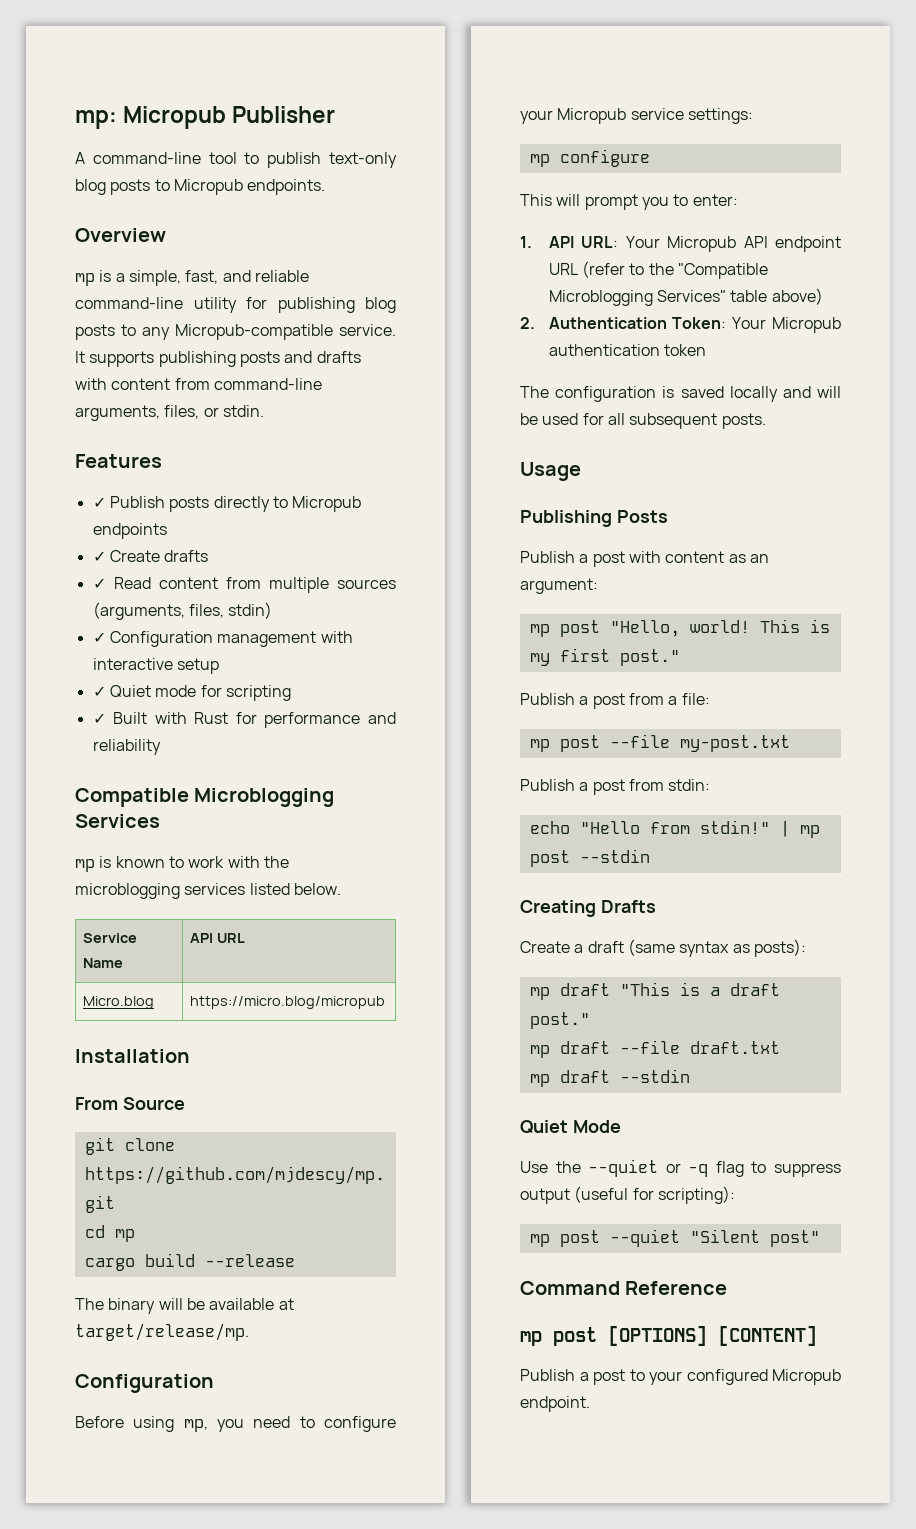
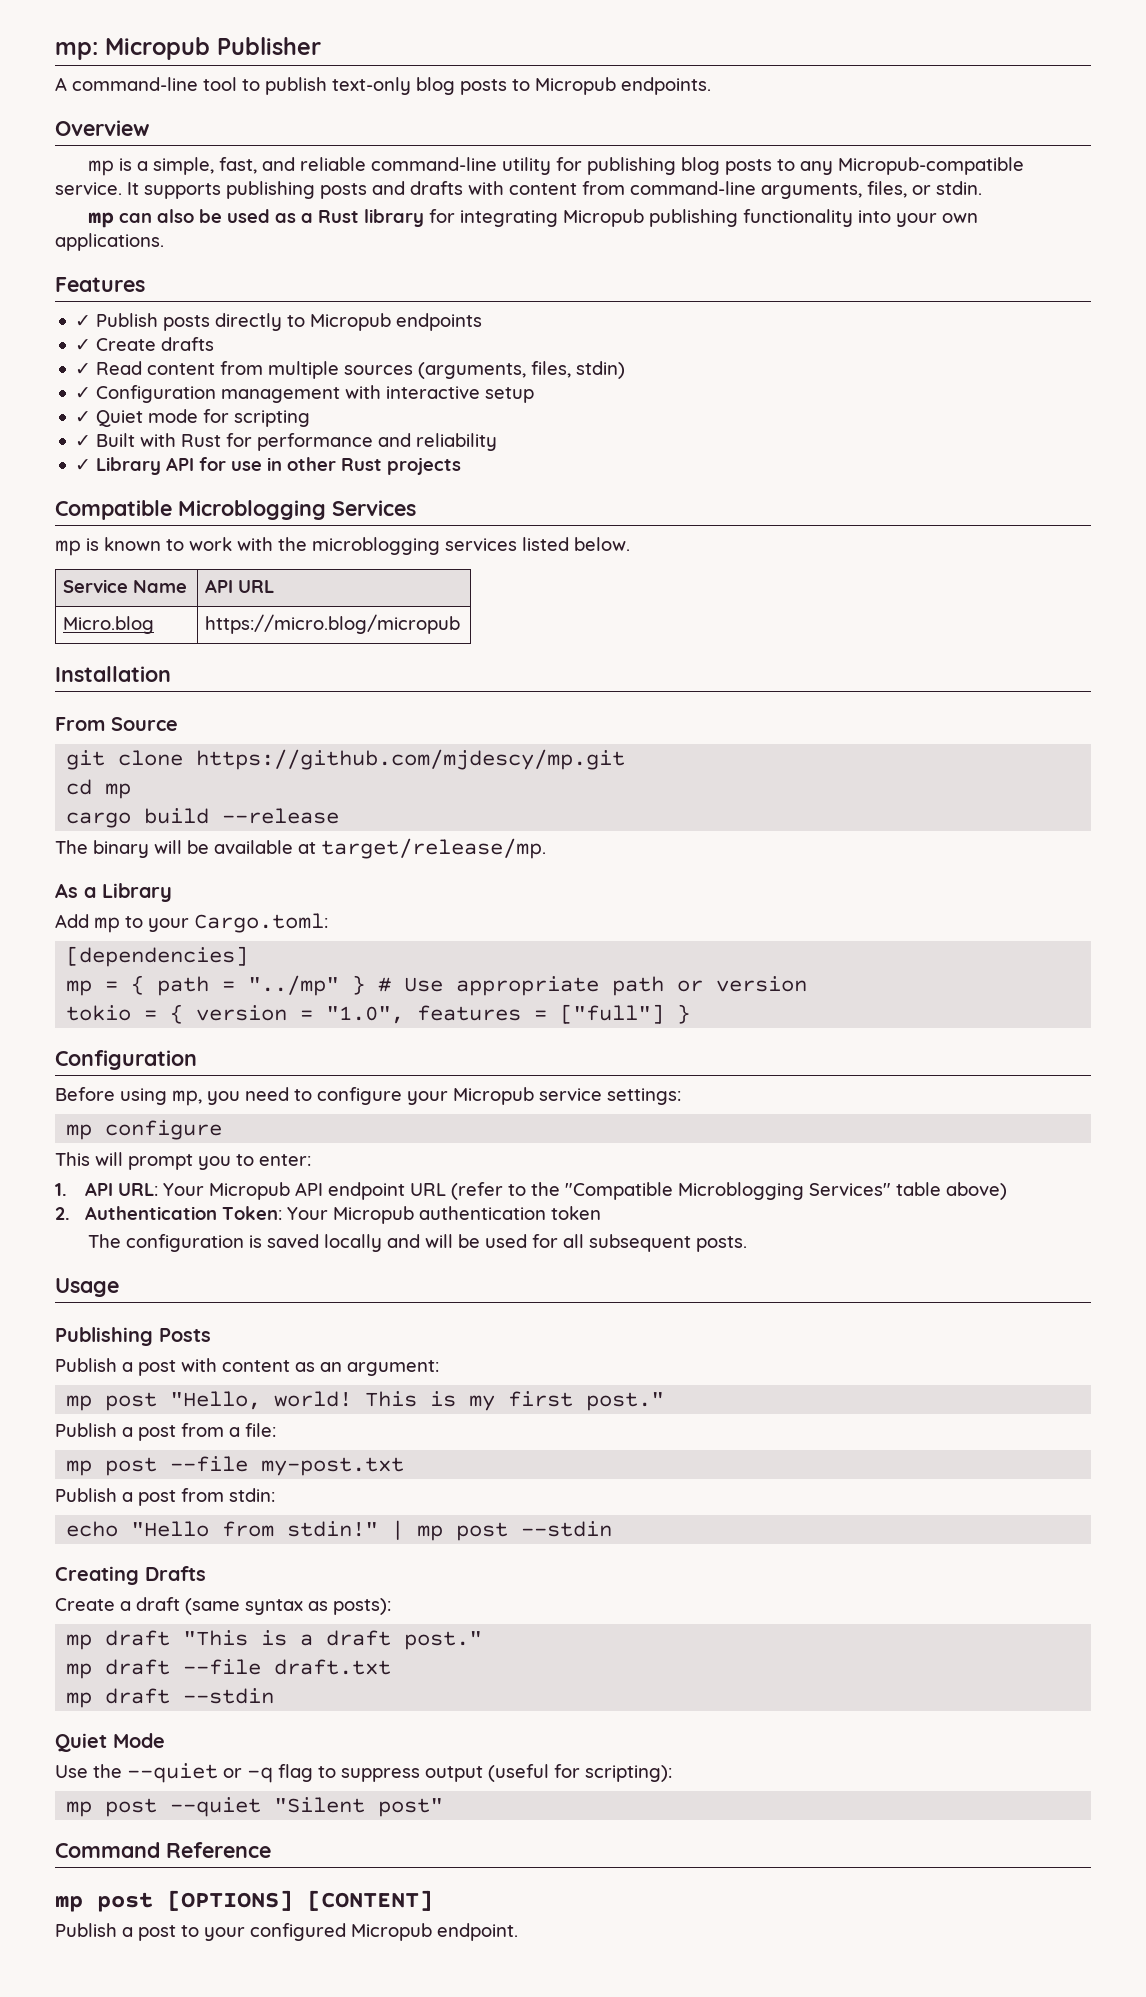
(264, 411) none -> [87,209,978,228] [55,233,164,251] // mp can also be used as a Rust library for integrating Micropub publishing functionality into your own applications.
(161, 747) none -> [75,457,462,475] // ✓ Library API for use in other Rust projects
(249, 1332) none -> [55,883,172,902] [55,913,328,933] [66,946,249,967] [66,975,808,996] [66,1004,691,1024] // As a Library // Add mp to your Cargo.toml: // [dependencies] // mp = { path = "../mp" } # Use appropriate path or version // tokio = { version = "1.0", features = ["full"] }

